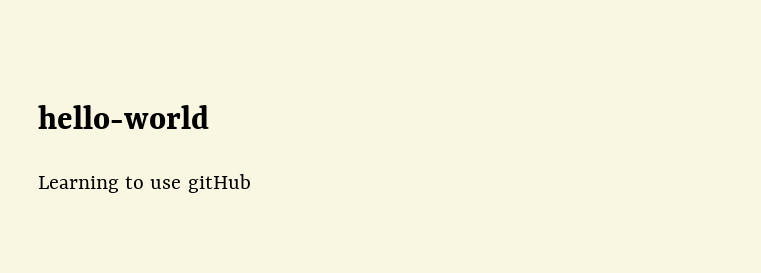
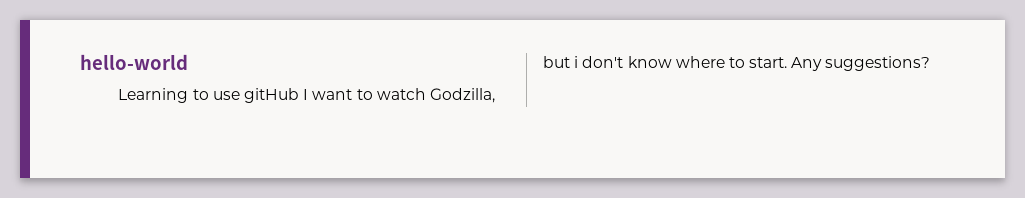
(251, 183) none -> [303,88,495,103] [543,56,931,71] I want to watch Godzilla, but i don't know where to start. Any suggestions?

